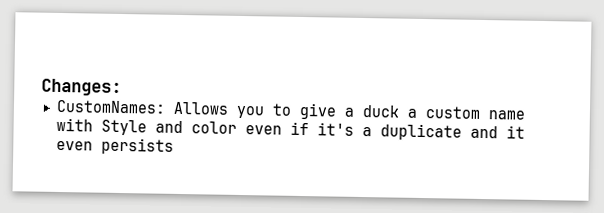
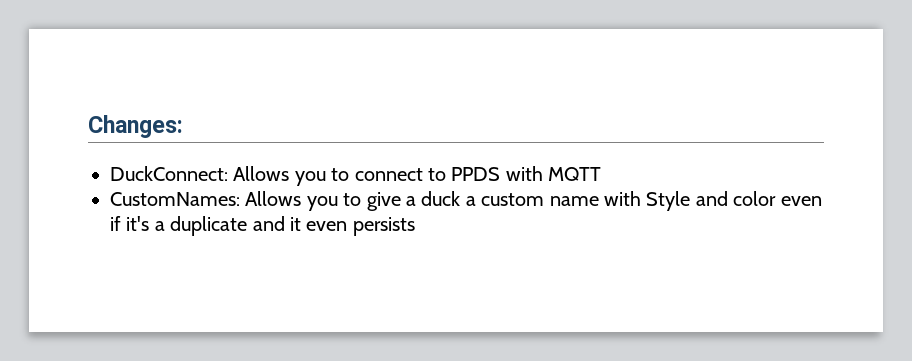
(122, 87) none -> [110,166,602,186] // DuckConnect: Allows you to connect to PPDS with MQTT

